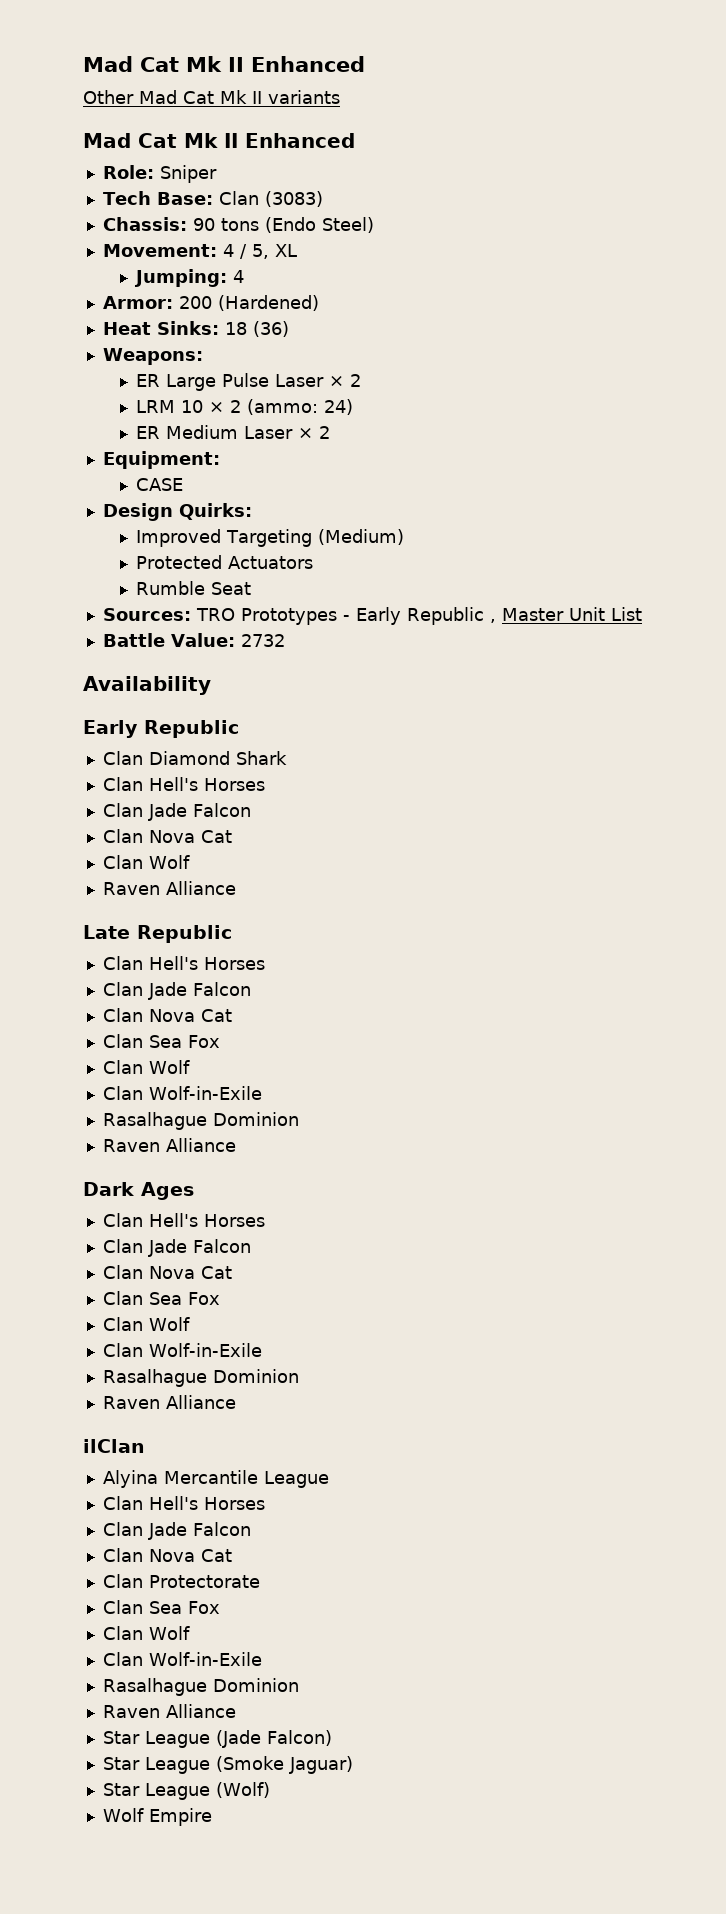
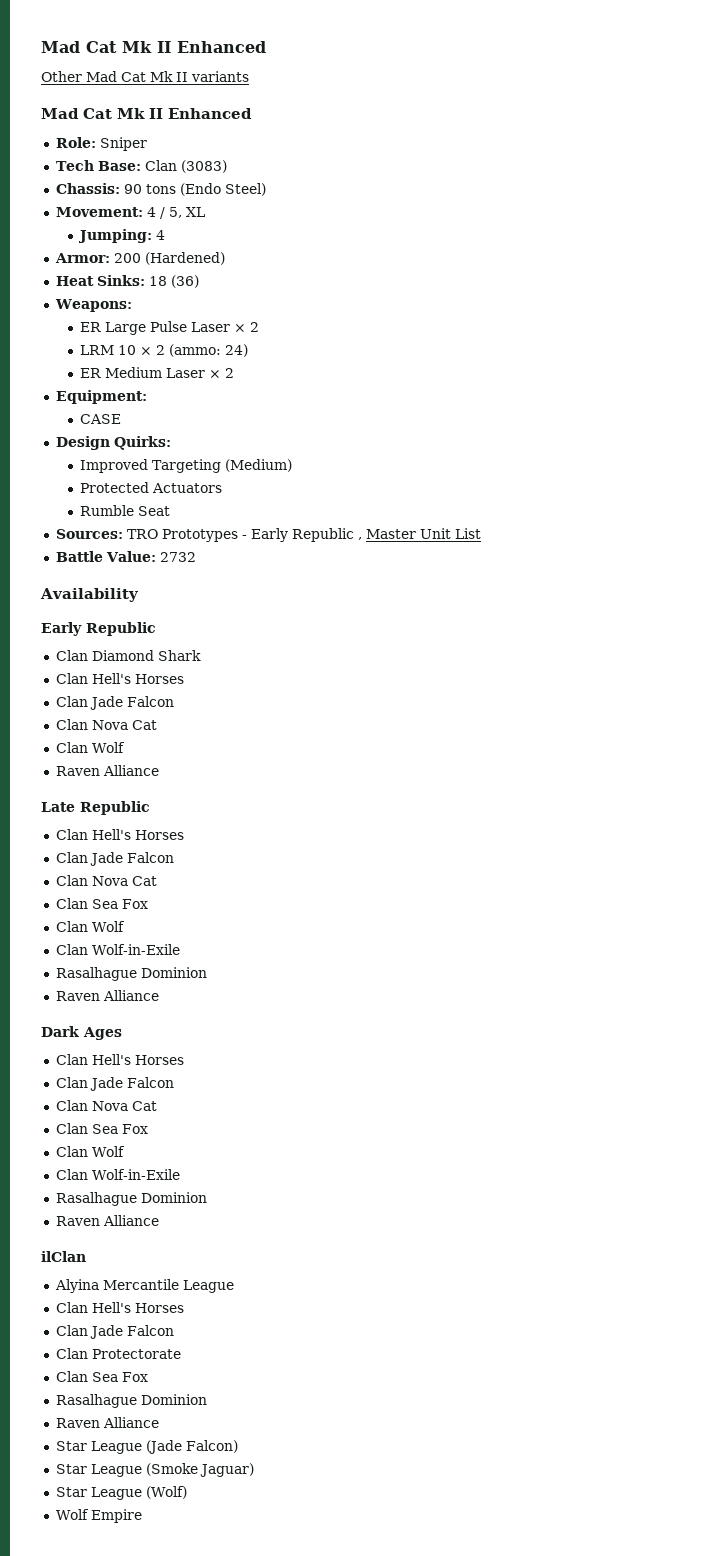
[102,1548,232,1562] // Clan Nova Cat -> (174, 1330) none
[102,1626,190,1640] [102,1652,262,1666] // Clan Wolf // Clan Wolf-in-Exile -> (148, 1377) none

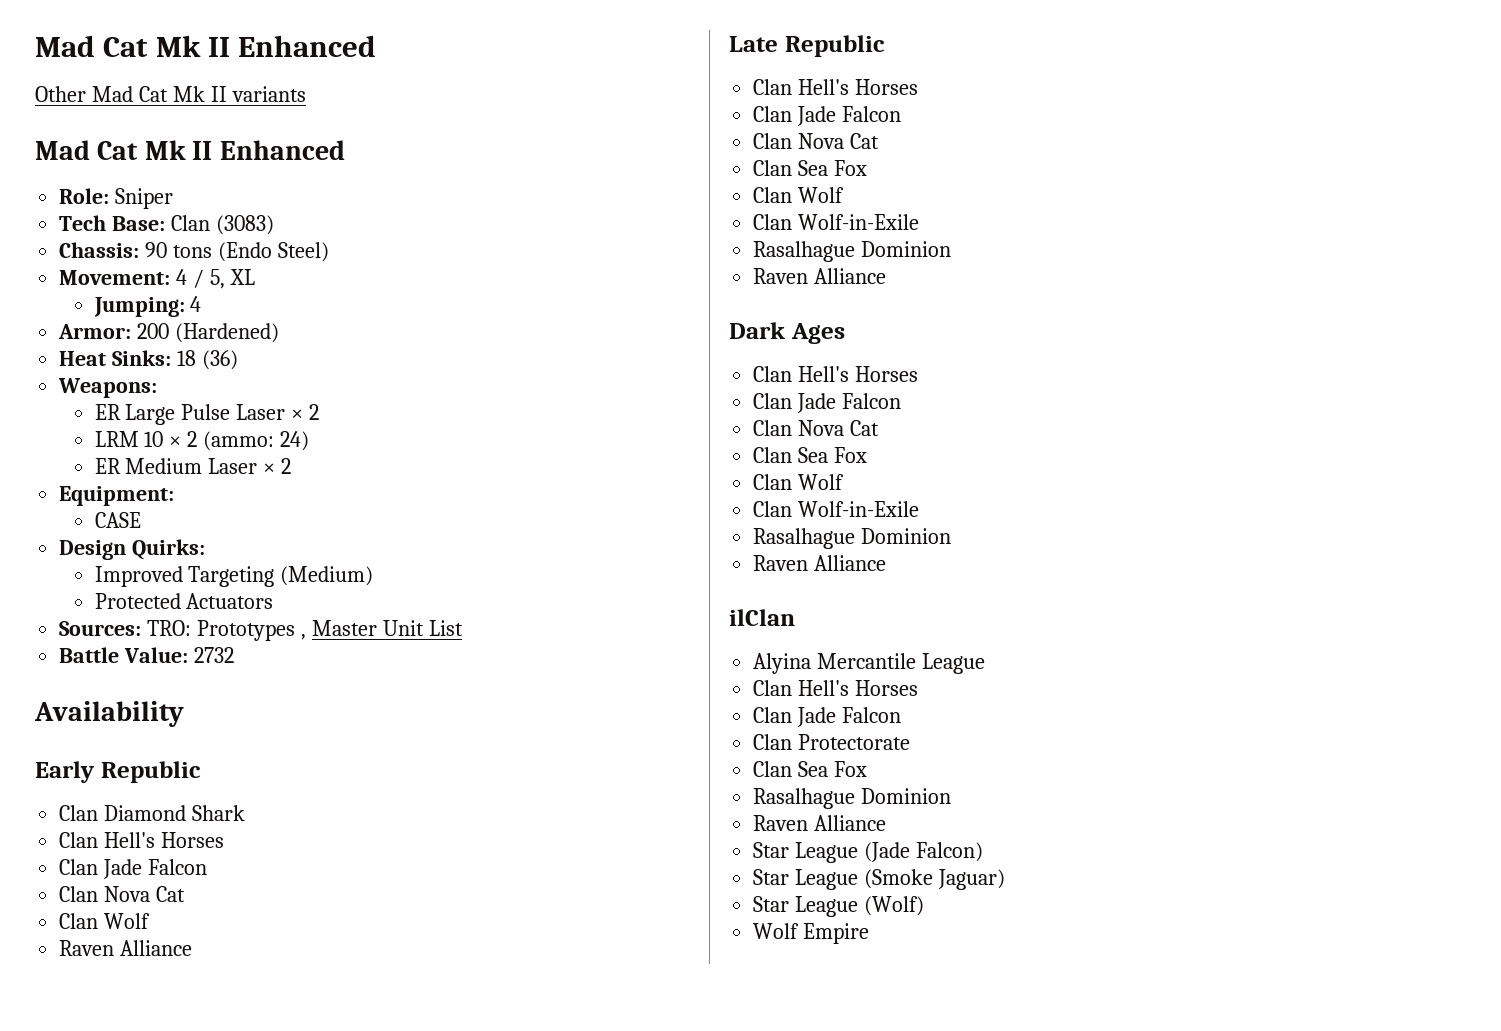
[80,505,171,516] // Rumble Seat -> (274, 601) none
[126,528,354,542] TRO Prototypes - Early Republic -> [147,620,296,641] TRO: Prototypes

